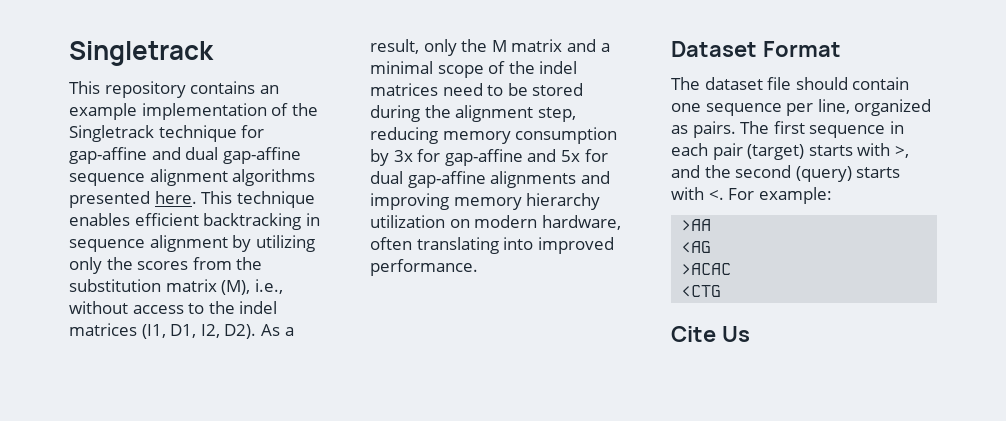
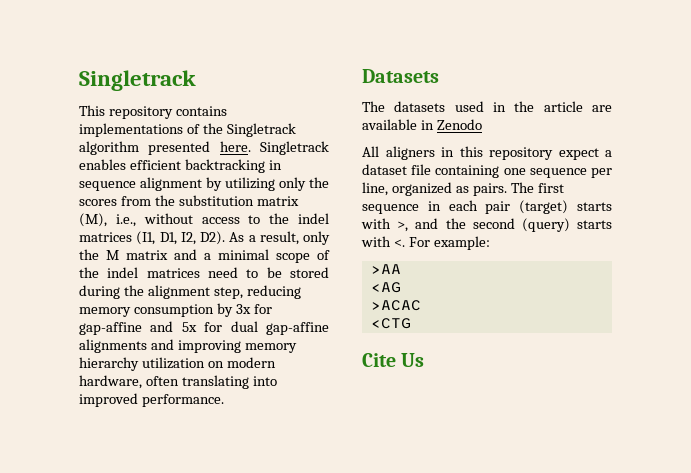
[259,85,279,94] [69,103,318,120] [69,125,265,142] [69,147,301,164] [69,169,316,186] [69,191,315,208] an example implementation of the Singletrack technique for gap-affine and dual gap-affine sequence alignment algorithms presented here. This technique -> [79,123,296,137] [79,141,329,155] implementations of the Singletrack algorithm presented here. Singletrack
[671,41,841,57] [671,77,910,90] Dataset Format // The dataset file should contain -> [362,69,439,83] [362,101,612,112] [362,119,482,130] [362,146,612,160] [362,164,500,178] Datasets // The datasets used in the article are available in Zenodo // All aligners in this repository expect a dataset file containing

